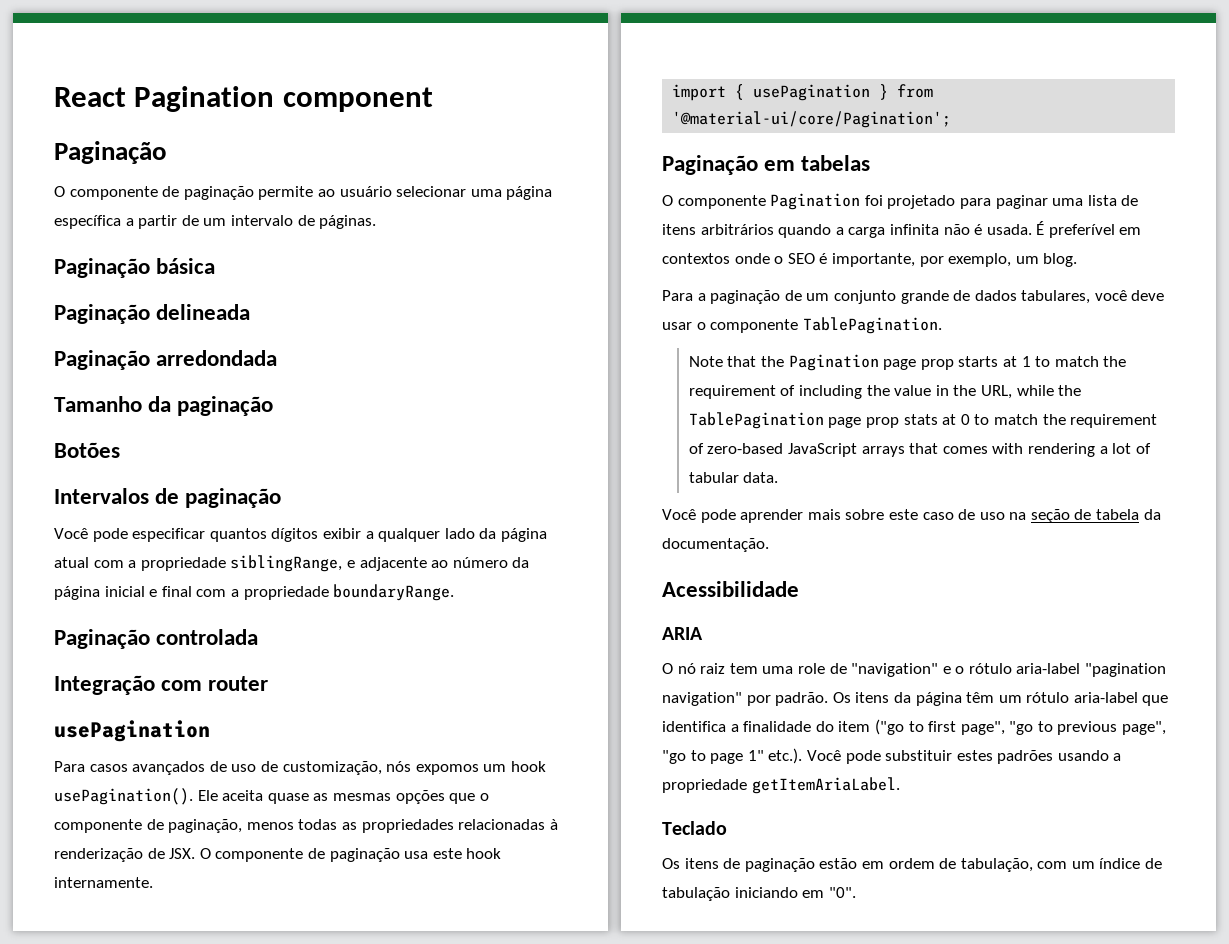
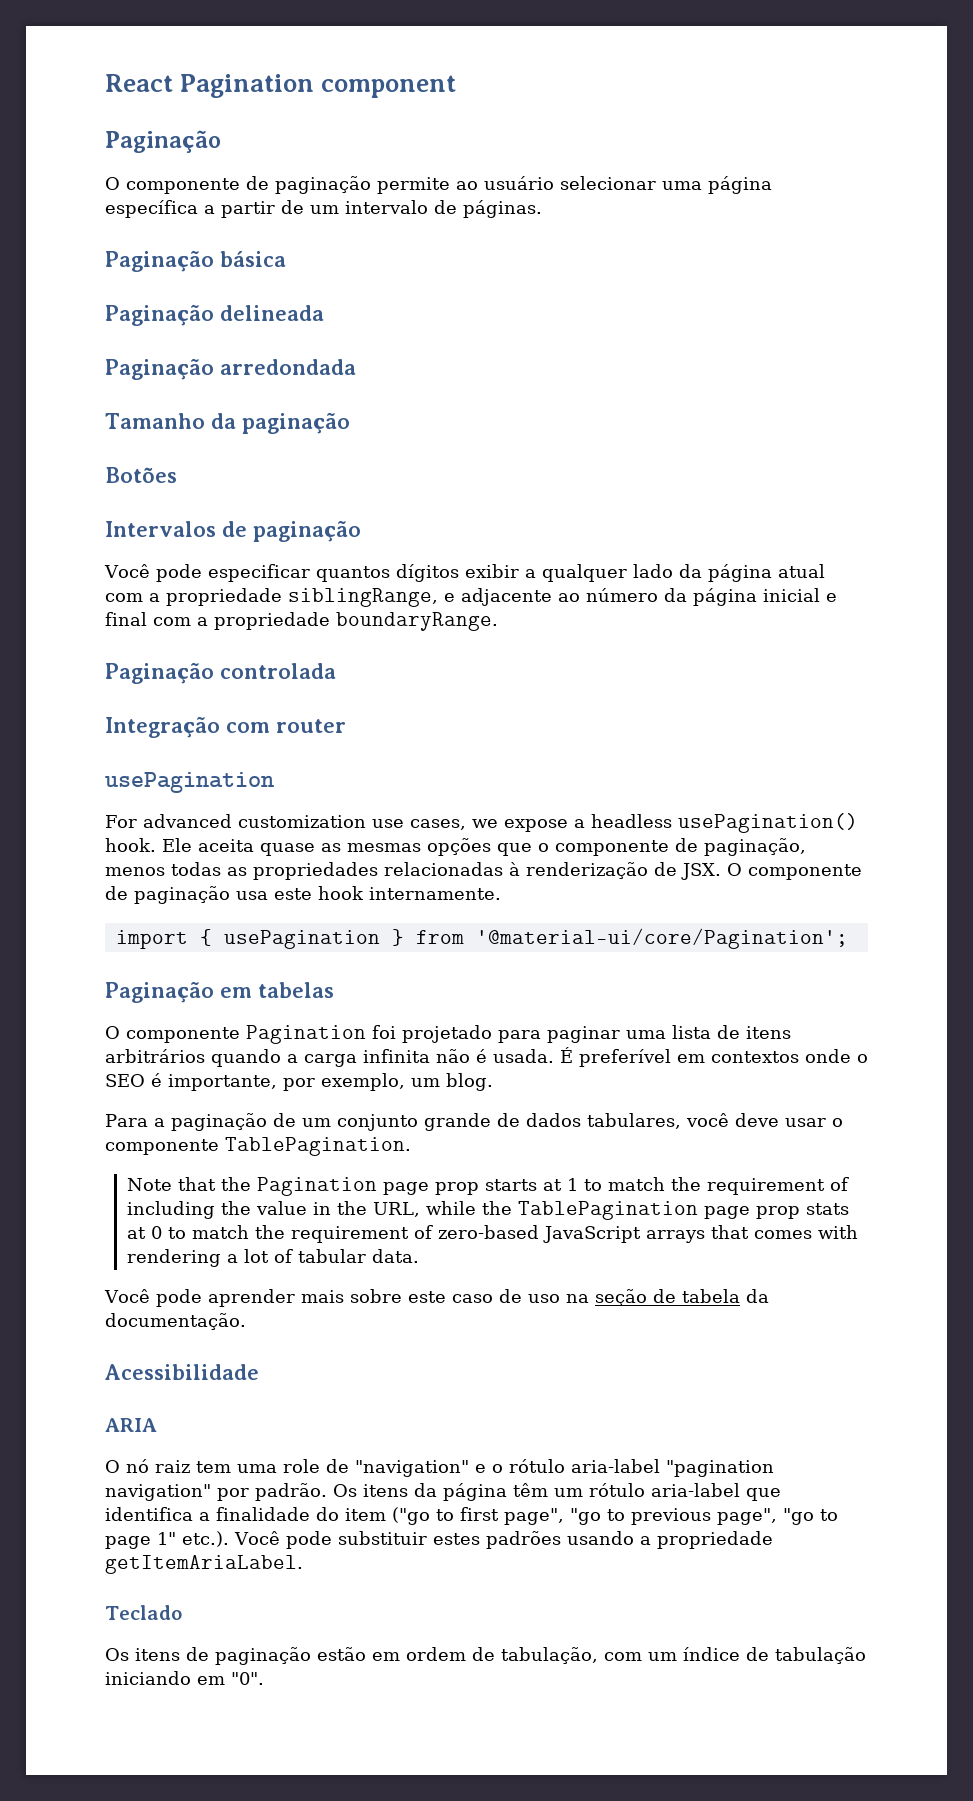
[54,761,546,775] [54,788,193,805] Para casos avançados de uso de customização, nós expomos um hook usePagination(). -> [105,813,858,833] [105,838,156,852] For advanced customization use cases, we expose a headless usePagination() hook.

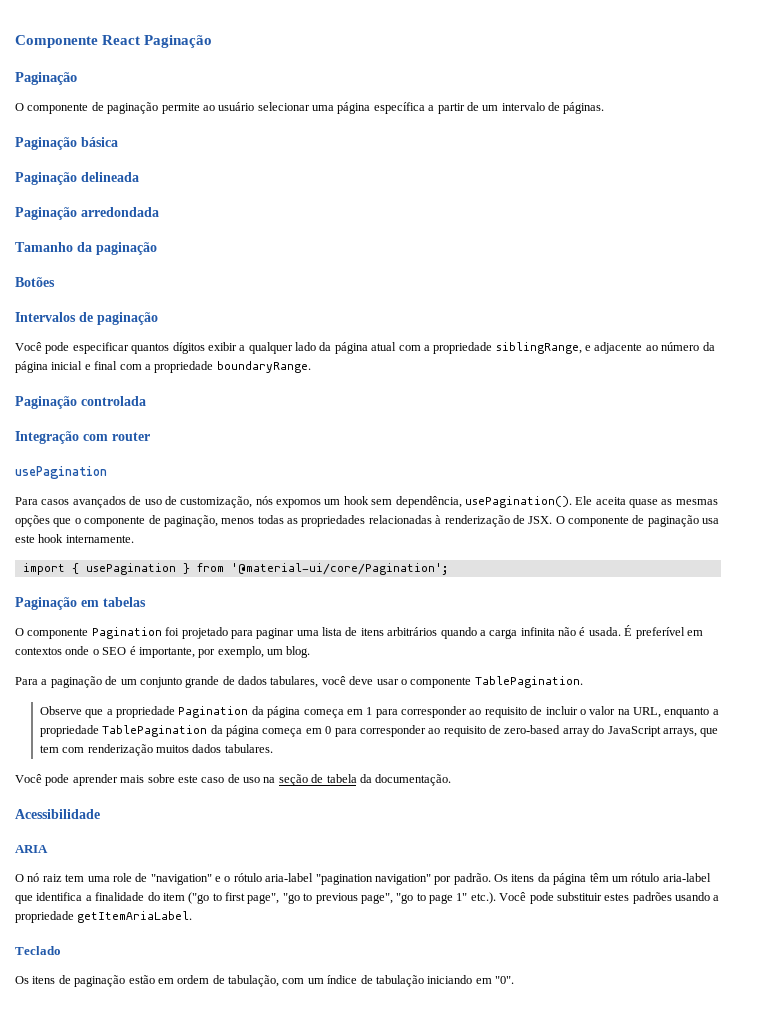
[105,74,457,98] React Pagination component -> [15,35,213,48] Componente React Paginação
[105,813,858,833] [105,838,156,852] For advanced customization use cases, we expose a headless usePagination() hook. -> [15,496,572,508] Para casos avançados de uso de customização, nós expomos um hook sem dependência, usePagination().
[126,1177,849,1196] [126,1201,849,1220] [126,1225,858,1243] [126,1249,419,1267] Note that the Pagination page prop starts at 1 to match the requirement of including the value in the URL, while the TablePagination page prop stats at 0 to match the requirement of zero-based JavaScript arrays that comes with rendering a lot of tabular data. -> [39,706,719,718] [39,725,719,737] [39,744,273,756] Observe que a propriedade Pagination da página começa em 1 para corresponder ao requisito de incluir o valor na URL, enquanto a propriedade TablePagination da página começa em 0 para corresponder ao requisito de zero-based array do JavaScript arrays, que tem com renderização muitos dados tabulares.

